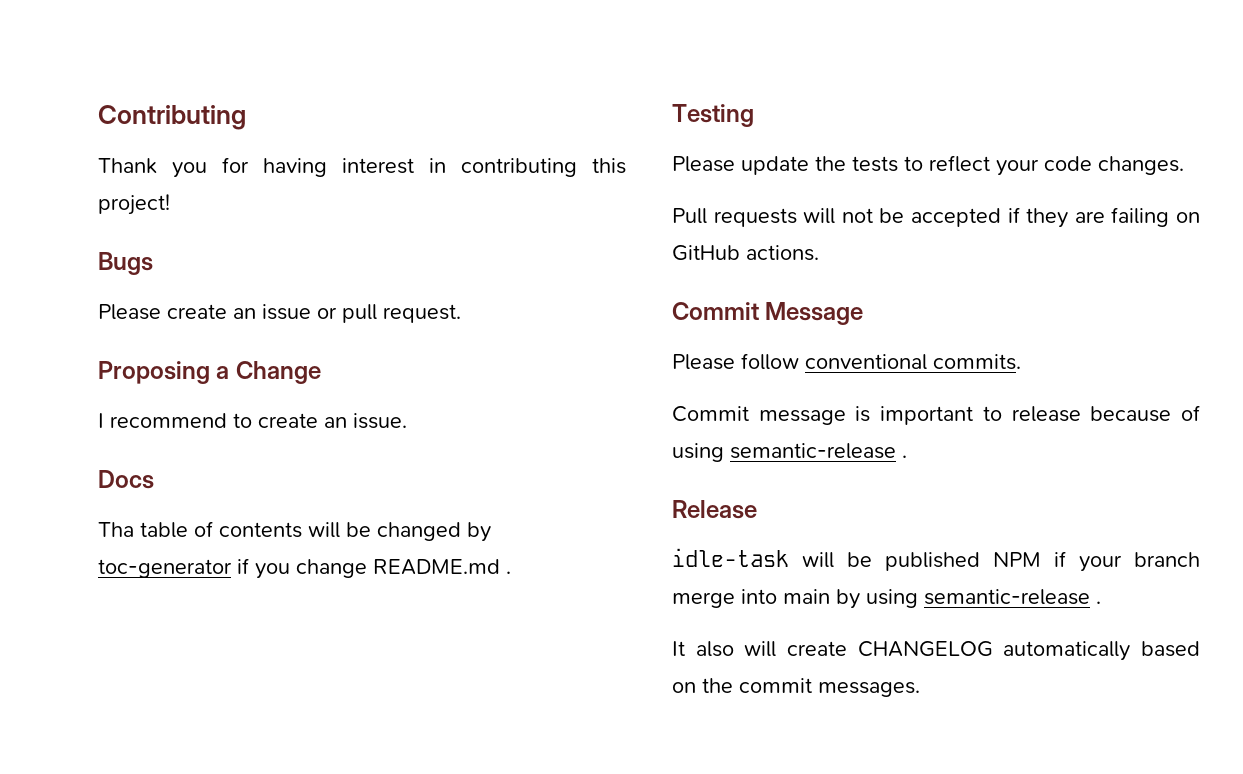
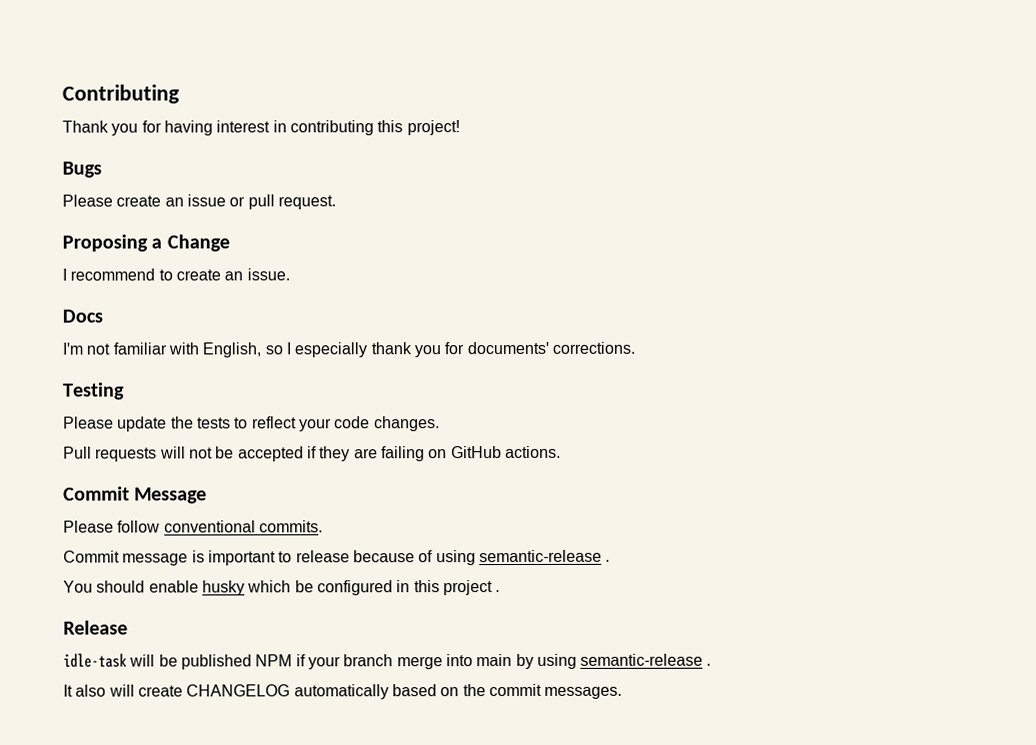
[98,521,491,542] [98,558,511,579] Tha table of contents will be changed by toc-generator if you change README.md . -> [62,341,635,358] I'm not familiar with English, so I especially thank you for documents' corrections.
(907, 456) none -> [63,580,501,596] // You should enable husky which be configured in this project .

